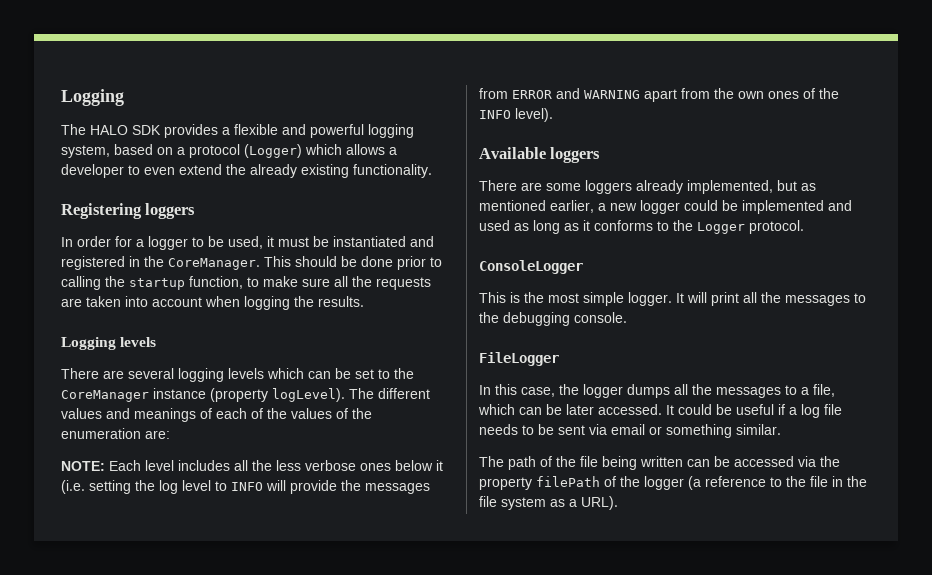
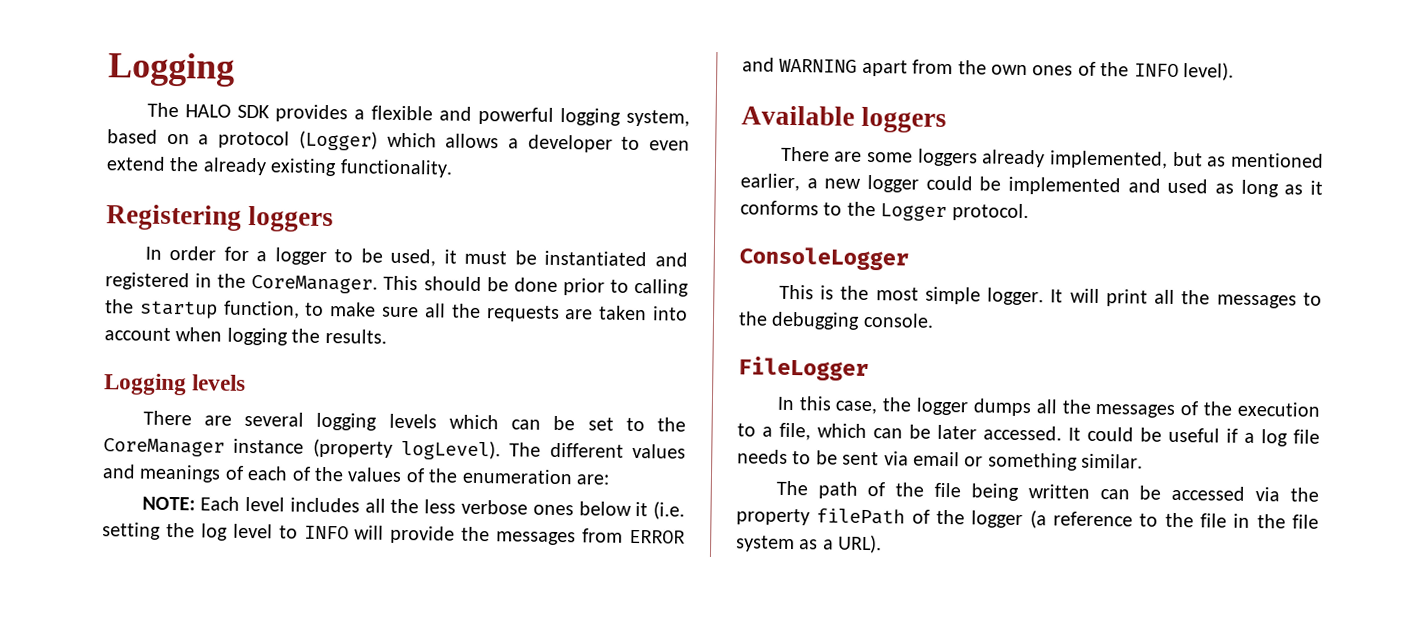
(781, 392) none -> [1180,401,1320,417] of the execution

